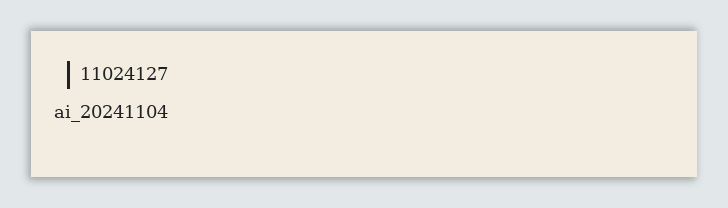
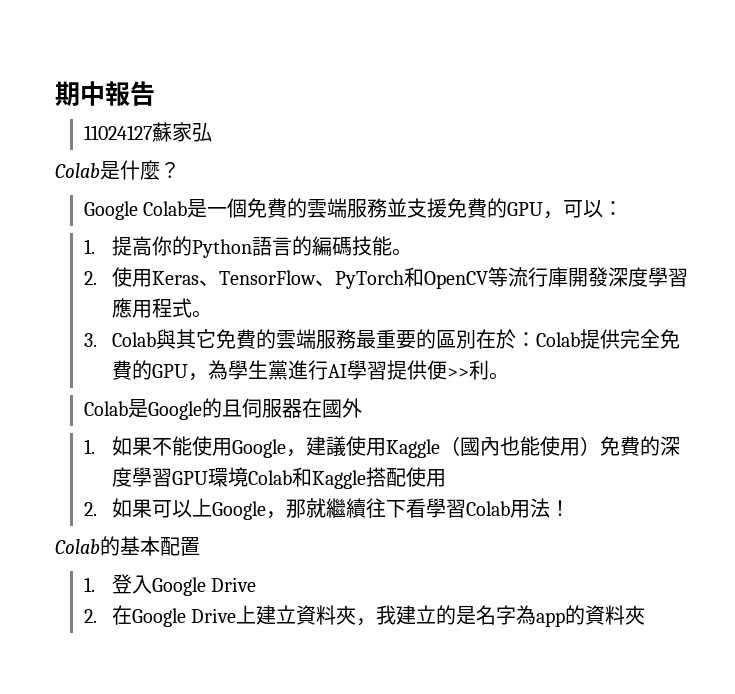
(79, 73) none -> [55,81,155,106] 期中報告 //
[54,105,168,122] // ai_20241104 -> [151,122,212,142] [55,160,180,180] [83,198,623,220] [83,236,413,258] [83,267,689,289] [112,298,213,318] [83,329,681,349] [112,360,510,381] [83,398,362,420] [83,436,681,458] [112,467,447,489] [83,498,571,520] [55,536,200,556] [83,574,257,596] [83,605,646,627] 蘇家弘 // Colab是什麼？ // Google Colab是一個免費的雲端服務並支援免費的GPU，可以： // 1.提高你的Python語言的編碼技能。 // 2.使用Keras、TensorFlow、PyTorch和OpenCV等流行庫開發深度學習應用程式。 // 3. Colab與其它免費的雲端服務最重要的區別在於：Colab提供完全免費的GPU，為學生黨進行AI學習提供便>>利。 // Colab是Google的且伺服器在國外 // 1.如果不能使用Google，建議使用Kaggle（國內也能使用）免費的深度學習GPU環境Colab和Kaggle搭配使用 // 2.如果可以上Google，那就繼續往下看學習Colab用法！ // Colab的基本配置 // 1.登入Google Drive // 2.在Google Drive上建立資料夾，我建立的是名字為app的資料夾

